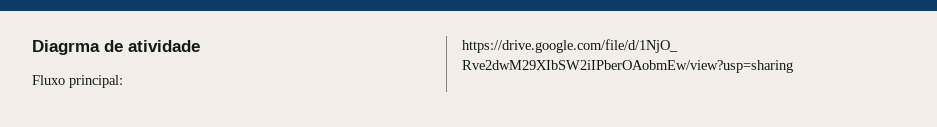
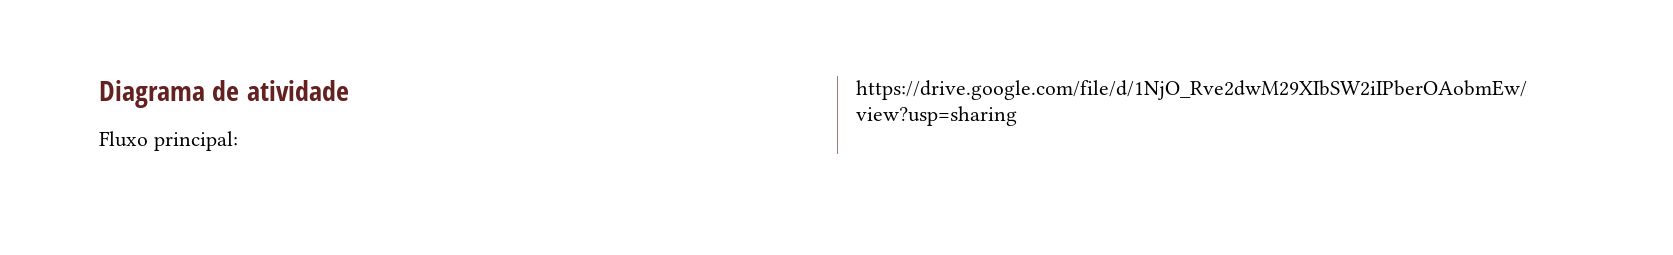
[32,40,100,55] Diagrma -> [99,80,205,108] Diagrama

